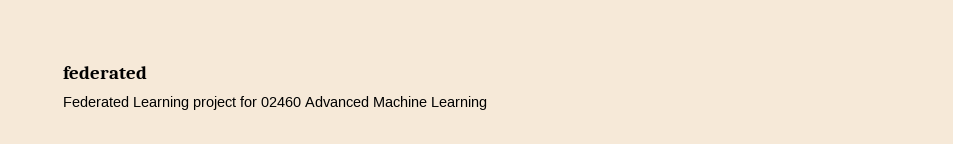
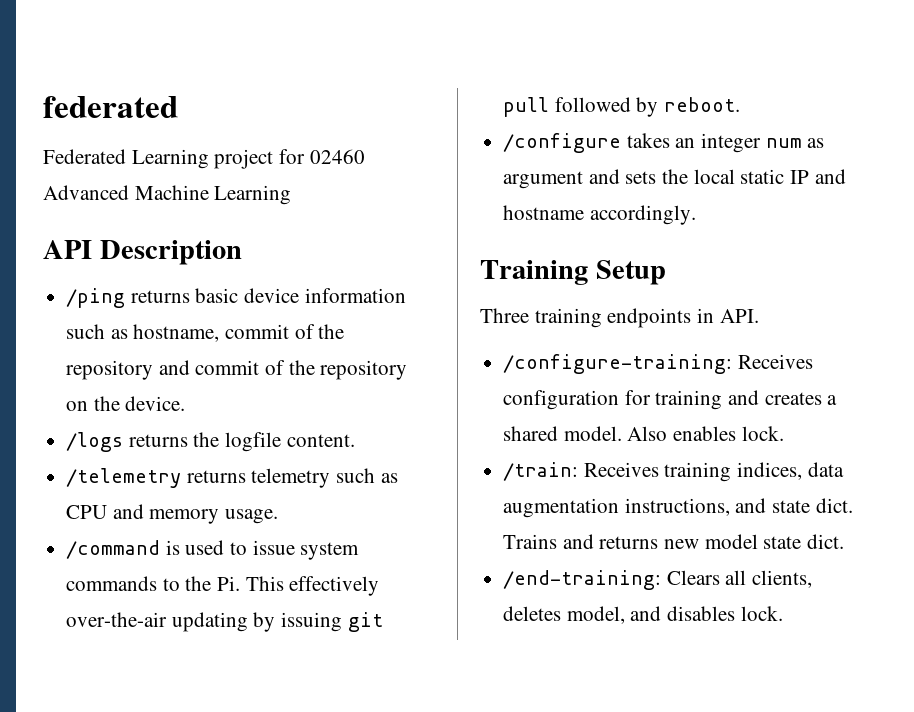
(487, 103) none -> [43,240,242,265] [66,288,406,308] [66,324,345,342] [66,360,408,380] [66,396,186,411] [66,432,355,452] [66,468,398,488] [66,504,279,524] [66,540,360,560] [66,576,380,596] [66,612,383,632] [503,97,741,117] [503,133,825,153] [503,169,846,189] [503,205,696,225] [480,260,666,285] [480,308,759,328] [503,354,813,374] [503,390,838,410] [503,426,784,441] [503,462,844,482] [503,498,853,518] [503,534,845,549] [503,570,813,590] [503,606,783,624] // API Description // /ping returns basic device information such as hostname, commit of the repository and commit of the repository on the device. // /logs returns the logfile content. // /telemetry returns telemetry such as CPU and memory usage. // /command is used to issue system commands to the Pi. This effectively over-the-air updating by issuing git pull followed by reboot. // /configure takes an integer num as argument and sets the local static IP and hostname accordingly. // Training Setup // Three training endpoints in API. // /configure-training: Receives configuration for training and creates a shared model. Also enables lock. // /train: Receives training indices, data augmentation instructions, and state dict. Trains and returns new model state dict. // /end-training: Clears all clients, deletes model, and disables lock.

